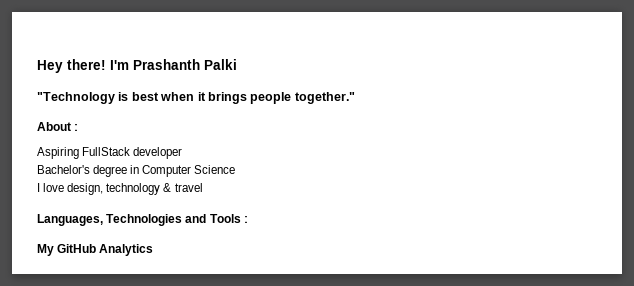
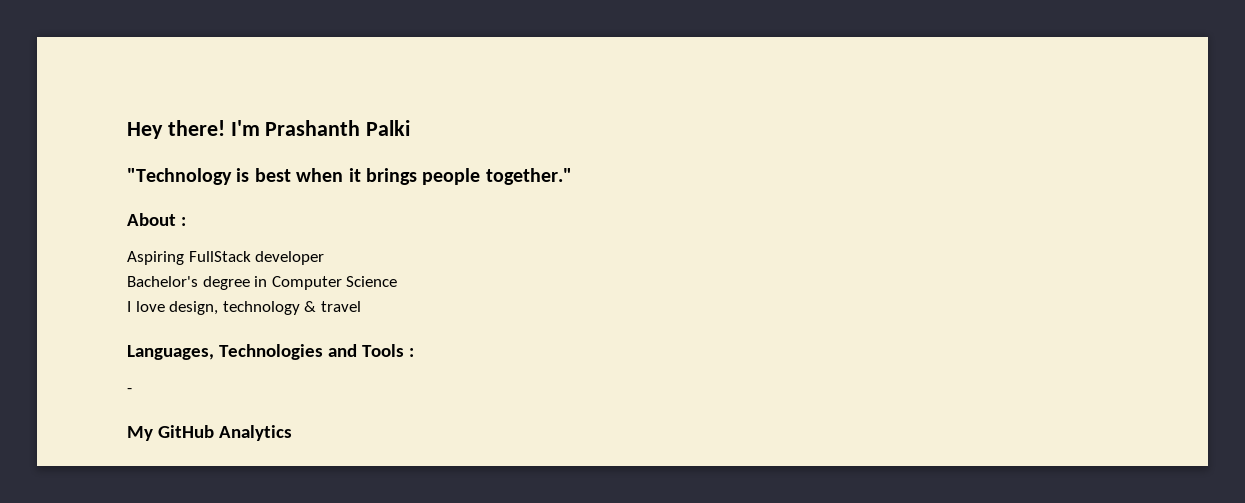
(248, 219) none -> [127,388,132,393] // -

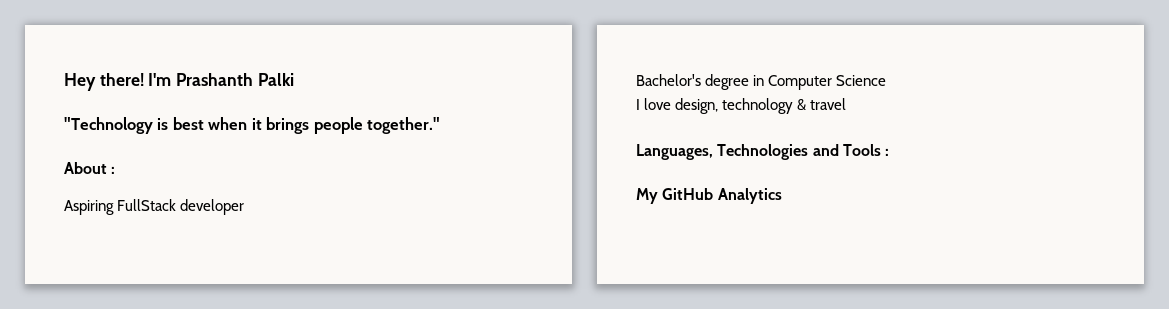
[127,388,132,393] // - -> (890, 152) none

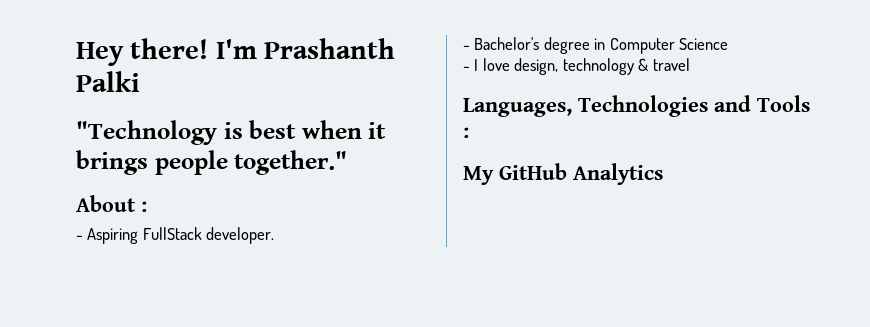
(116, 170) none -> [76,235,83,240] -
[180,199,245,215] developer // -> [206,227,275,244] [463,45,470,50] developer. // -
(887, 80) none -> [463,66,470,71] -

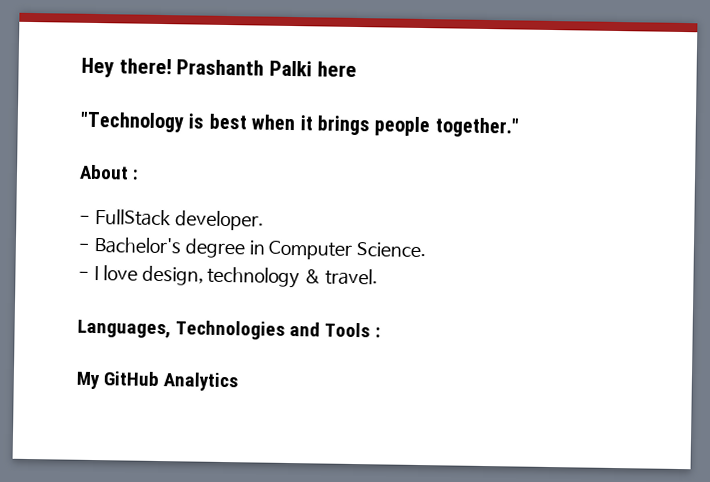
[215,39,257,59] I'm -> (172, 66) none
(140, 81) none -> [316,61,357,78] here
[87,228,139,244] Aspiring -> (91, 219) none
[679,38,729,50] Science -> [356,242,427,258] Science.
[652,58,690,71] travel -> [325,268,379,286] travel.

